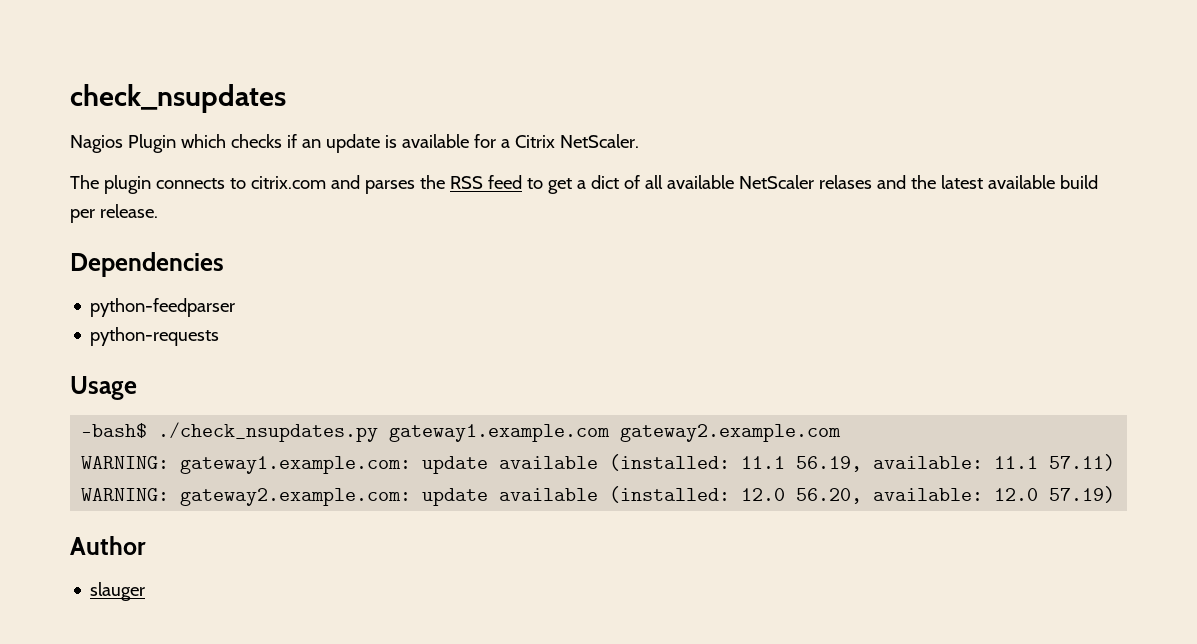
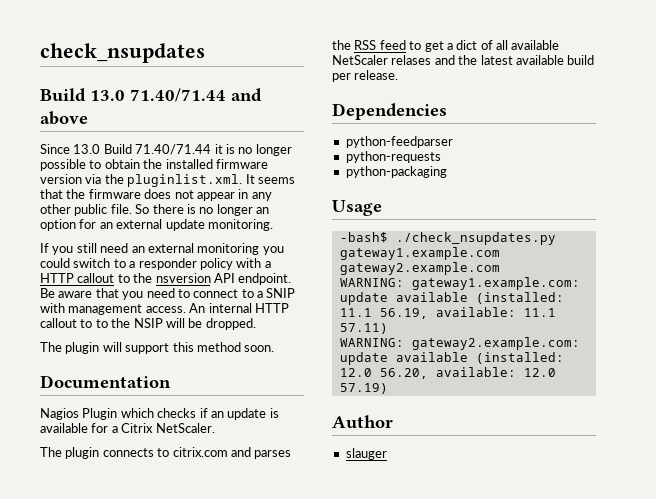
(286, 98) none -> [40,88,262,102] [40,111,88,125] [40,144,292,156] [40,159,268,171] [40,174,295,187] [40,189,272,201] [40,204,269,216] [40,219,273,231] [40,243,284,255] [40,258,271,270] [40,273,292,285] [40,288,296,300] [40,303,289,315] [40,318,256,330] [40,342,275,354] [40,375,171,389] // Build 13.0 71.40/71.44 and above // Since 13.0 Build 71.40/71.44 it is no longer possible to obtain the installed firmware version via the pluginlist.xml. It seems that the firmware does not appear in any other public file. So there is no longer an option for an external update monitoring. // If you still need an external monitoring you could switch to a responder policy with a HTTP callout to the nsversion API endpoint. Be aware that you need to connect to a SNIP with management access. An internal HTTP callout to to the NSIP will be dropped. // The plugin will support this method soon. // Documentation
(220, 336) none -> [345,166,447,178] // python-packaging

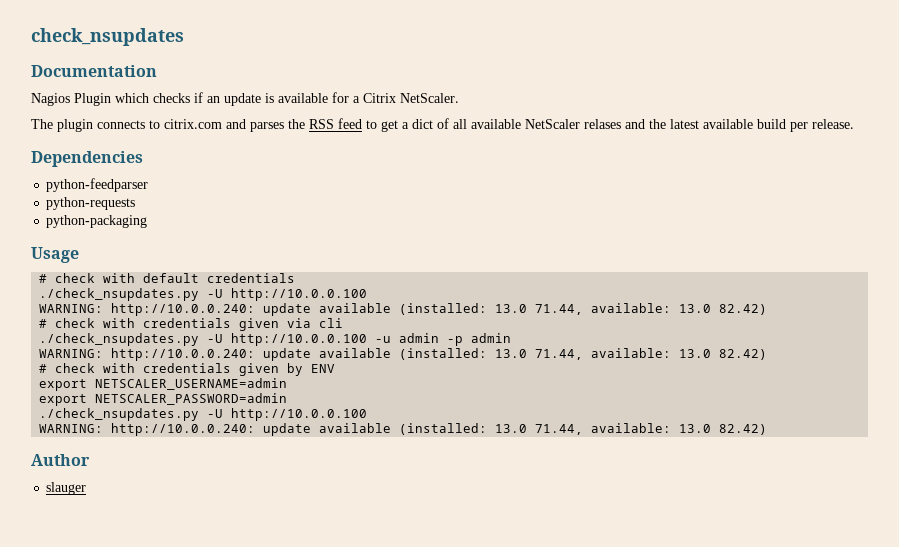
[40,88,262,102] [40,111,88,125] [40,144,292,156] [40,159,268,171] [40,174,295,187] [40,189,272,201] [40,204,269,216] [40,219,273,231] [40,243,284,255] [40,258,271,270] [40,273,292,285] [40,288,296,300] [40,303,289,315] [40,318,256,330] [40,342,275,354] // Build 13.0 71.40/71.44 and above // Since 13.0 Build 71.40/71.44 it is no longer possible to obtain the installed firmware version via the pluginlist.xml. It seems that the firmware does not appear in any other public file. So there is no longer an option for an external update monitoring. // If you still need an external monitoring you could switch to a responder policy with a HTTP callout to the nsversion API endpoint. Be aware that you need to connect to a SNIP with management access. An internal HTTP callout to to the NSIP will be dropped. // The plugin will support this method soon. -> (184, 37) none
[339,232,556,245] [339,247,500,260] [339,262,500,275] [339,277,580,290] [339,292,564,305] [339,307,556,319] [339,323,388,334] [339,337,580,350] [339,352,564,365] [339,367,556,379] [339,383,388,394] -bash$ ./check_nsupdates.py gateway1.example.com gateway2.example.com // WARNING: gateway1.example.com: update available (installed: 11.1 56.19, available: 11.1 57.11) // WARNING: gateway2.example.com: update available (installed: 12.0 56.20, available: 12.0 57.19) -> [39,273,296,283] [39,288,368,301] [39,303,768,316] [39,318,344,331] [39,333,512,346] [39,348,768,361] [39,363,336,376] [39,378,288,391] [39,393,288,406] [39,408,368,421] [39,423,768,436] # check with default credentials // ./check_nsupdates.py -U http://10.0.0.100 // WARNING: http://10.0.0.240: update available (installed: 13.0 71.44, available: 13.0 82.42) // # check with credentials given via cli // ./check_nsupdates.py -U http://10.0.0.100 -u admin -p admin // WARNING: http://10.0.0.240: update available (installed: 13.0 71.44, available: 13.0 82.42) // # check with credentials given by ENV // export NETSCALER_USERNAME=admin // export NETSCALER_PASSWORD=admin // ./check_nsupdates.py -U http://10.0.0.100 // WARNING: http://10.0.0.240: update available (installed: 13.0 71.44, available: 13.0 82.42)

